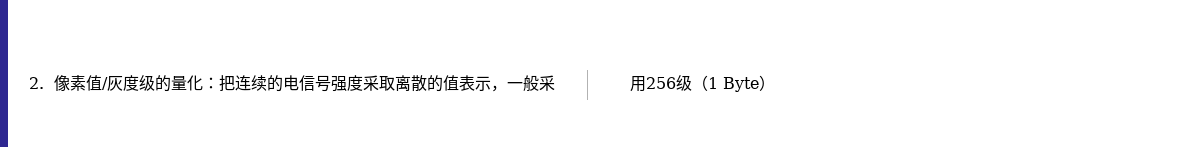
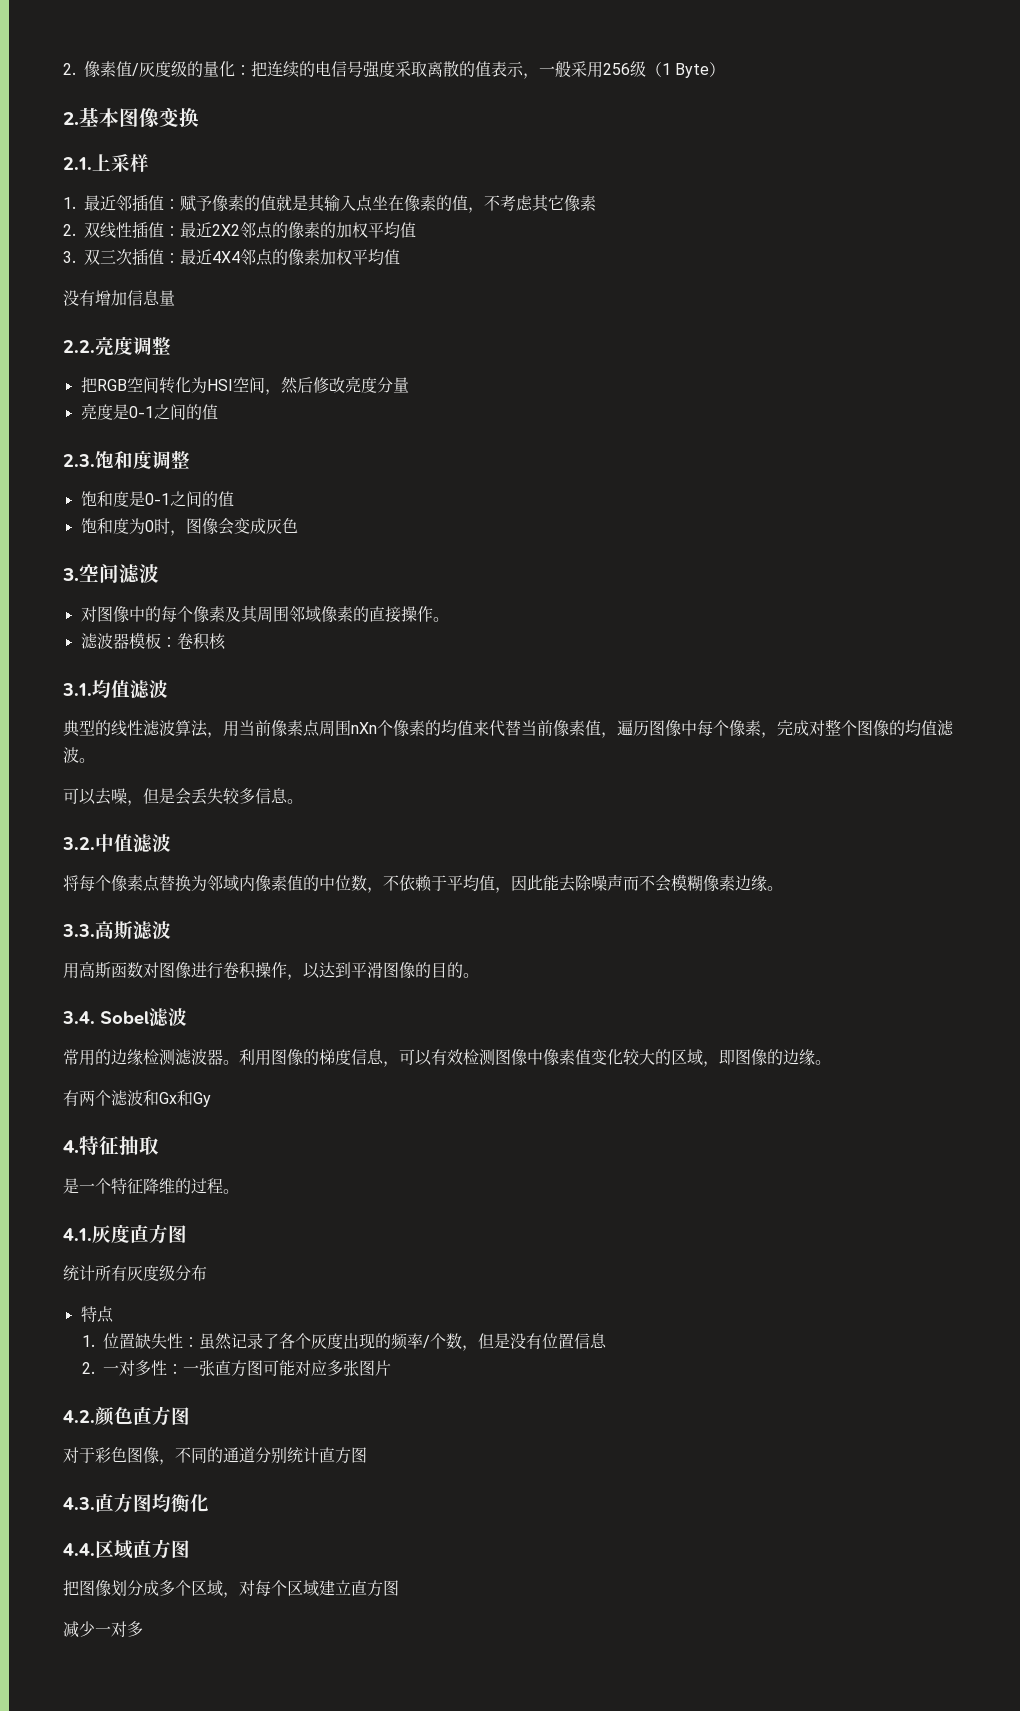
(775, 83) none -> [63,107,199,128] [63,154,149,172] [63,194,596,213] [63,221,416,239] [63,248,400,266] [63,290,175,306] [63,336,171,356] [80,376,409,395] [80,403,218,420] [63,450,190,469] [80,491,234,507] [80,518,298,536] [62,564,159,584] [80,606,449,623] [80,632,226,650] [62,679,168,699] [63,719,954,738] [63,747,95,763] [63,788,303,806] [62,834,171,853] [63,874,783,893] [62,921,171,940] [63,961,479,980] [62,1008,187,1027] [63,1049,831,1067] [63,1090,211,1107] [63,1136,159,1155] [63,1178,239,1195] [63,1224,187,1244] [63,1265,207,1281] [80,1306,114,1323] [81,1333,607,1351] [81,1360,391,1377] [63,1406,190,1426] [63,1447,367,1465] [63,1493,209,1513] [63,1539,190,1559] [63,1580,399,1598] [63,1621,143,1638] // 2.基本图像变换 // 2.1.上采样 // 1.最近邻插值：赋予像素的值就是其输入点坐在像素的值，不考虑其它像素 // 2.双线性插值：最近2X2邻点的像素的加权平均值 // 3.双三次插值：最近4X4邻点的像素加权平均值 // 没有增加信息量 // 2.2.亮度调整 // 把RGB空间转化为HSI空间，然后修改亮度分量 // 亮度是0-1之间的值 // 2.3.饱和度调整 // 饱和度是0-1之间的值 // 饱和度为0时，图像会变成灰色 // 3.空间滤波 // 对图像中的每个像素及其周围邻域像素的直接操作。 // 滤波器模板：卷积核 // 3.1.均值滤波 // 典型的线性滤波算法，用当前像素点周围nXn个像素的均值来代替当前像素值，遍历图像中每个像素，完成对整个图像的均值滤波。 // 可以去噪，但是会丢失较多信息。 // 3.2.中值滤波 // 将每个像素点替换为邻域内像素值的中位数，不依赖于平均值，因此能去除噪声而不会模糊像素边缘。 // 3.3.高斯滤波 // 用高斯函数对图像进行卷积操作，以达到平滑图像的目的。 // 3.4. Sobel滤波 // 常用的边缘检测滤波器。利用图像的梯度信息，可以有效检测图像中像素值变化较大的区域，即图像的边缘。 // 有两个滤波和Gx和Gy // 4.特征抽取 // 是一个特征降维的过程。 // 4.1.灰度直方图 // 统计所有灰度级分布 // 特点 // 1.位置缺失性：虽然记录了各个灰度出现的频率/个数，但是没有位置信息 // 2.一对多性：一张直方图可能对应多张图片 // 4.2.颜色直方图 // 对于彩色图像，不同的通道分别统计直方图 // 4.3.直方图均衡化 // 4.4.区域直方图 // 把图像划分成多个区域，对每个区域建立直方图 // 减少一对多

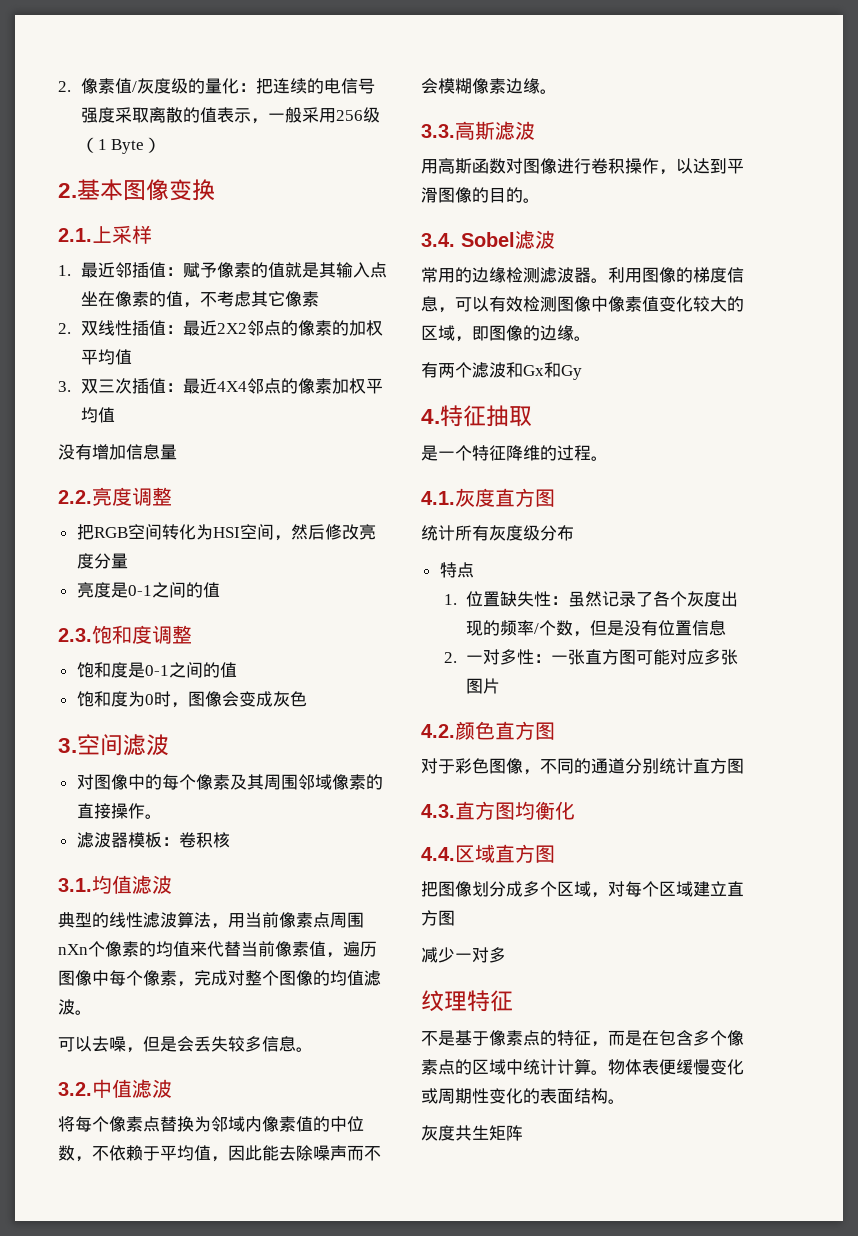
(143, 1629) none -> [421,990,513,1012] [421,1030,744,1047] [421,1059,744,1075] [421,1088,625,1104] [421,1125,523,1141] // 纹理特征 // 不是基于像素点的特征，而是在包含多个像素点的区域中统计计算。物体表便缓慢变化或周期性变化的表面结构。 // 灰度共生矩阵

